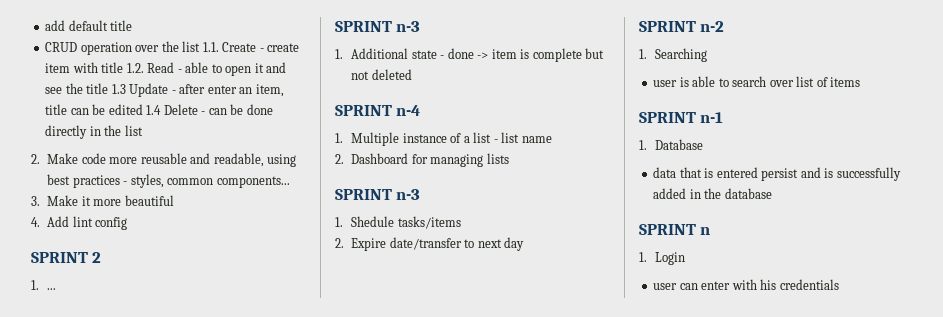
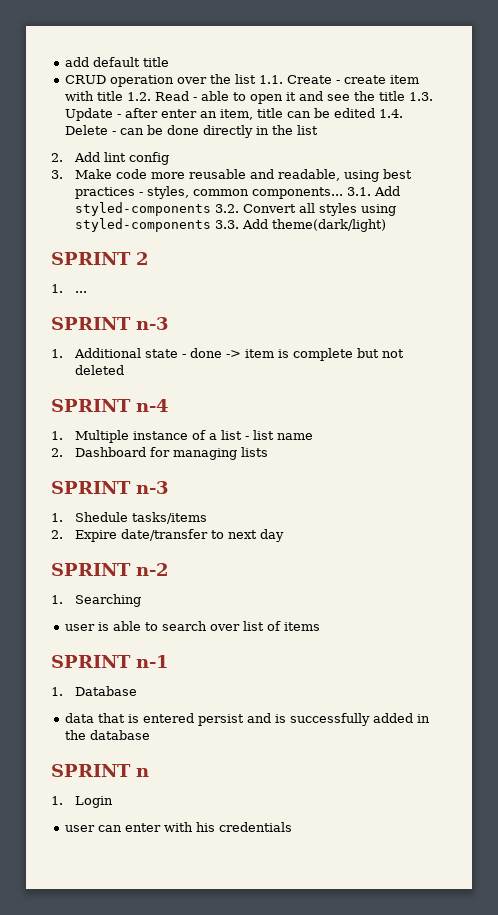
[111,84,126,94] 1.3 -> [409,92,434,101] 1.3.
[146,105,162,115] 1.4 -> [379,109,404,118] 1.4.
(40, 159) none -> [74,152,170,165] [51,170,63,179] Add lint config // 3.
[31,195,174,206] [31,216,128,230] // 3. Make it more beautiful // 4. Add lint config -> [347,186,401,196] [75,202,397,216] [75,218,387,232] 3.1. Add styled-components 3.2. Convert all styles using styled-components 3.3. Add theme(dark/light)

